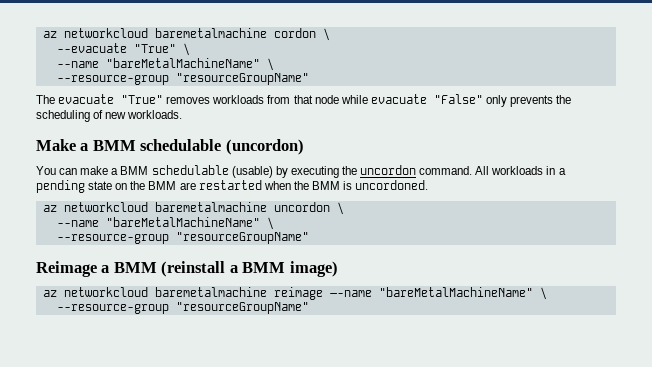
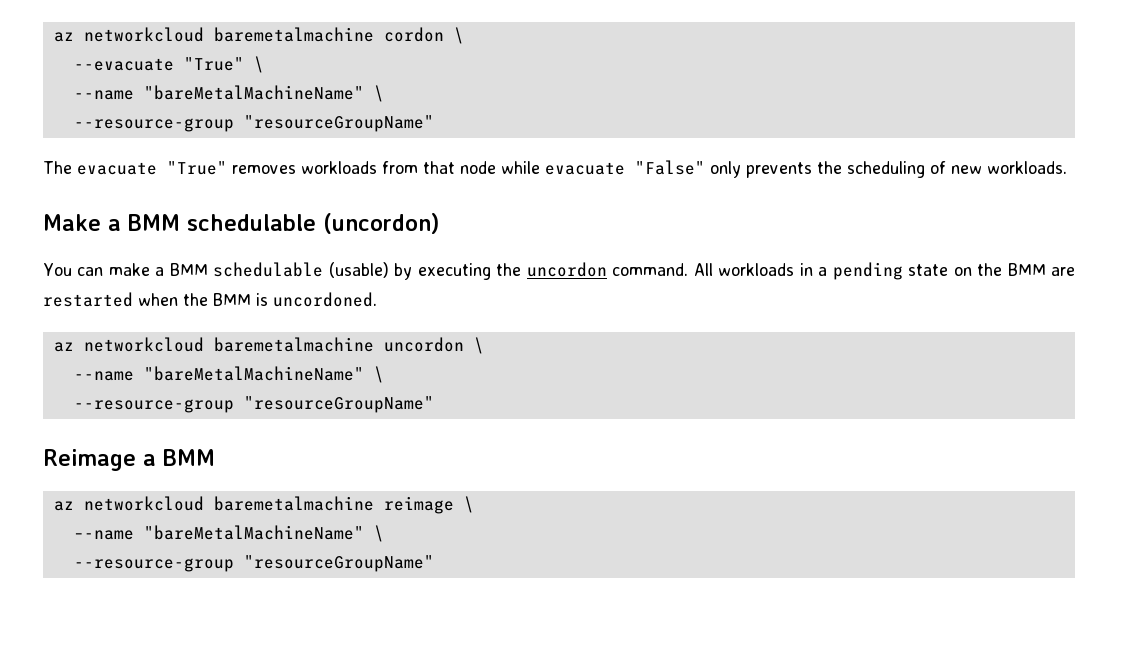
[161,261,338,277] (reinstall a BMM image) -> (215, 457) none
(323, 293) none -> [463,496,474,513] \ //

